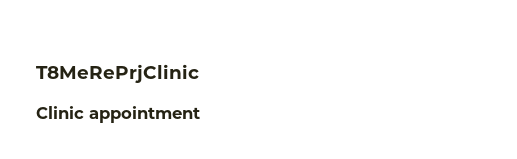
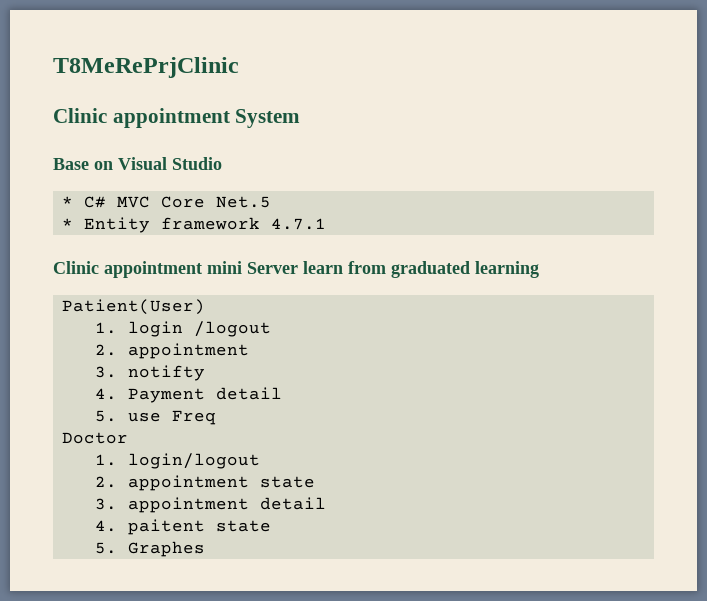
(200, 114) none -> [235,109,301,128] [53,157,222,170] [62,196,272,208] [62,217,327,233] [53,261,539,278] [62,299,206,315] [95,321,272,337] [95,343,250,359] [95,365,206,381] [95,387,283,403] [95,410,217,425] [62,432,129,444] [95,453,261,469] [95,475,316,491] [95,497,327,513] [95,519,272,535] [95,541,206,557] System // Base on Visual Studio // * C# MVC Core Net.5 // * Entity framework 4.7.1 // Clinic appointment mini Server learn from graduated learning // Patient(User) // 1. login /logout // 2. appointment // 3. notifty // 4. Payment detail // 5. use Freq // Doctor // 1. login/logout // 2. appointment state // 3. appointment detail // 4. paitent state // 5. Graphes

